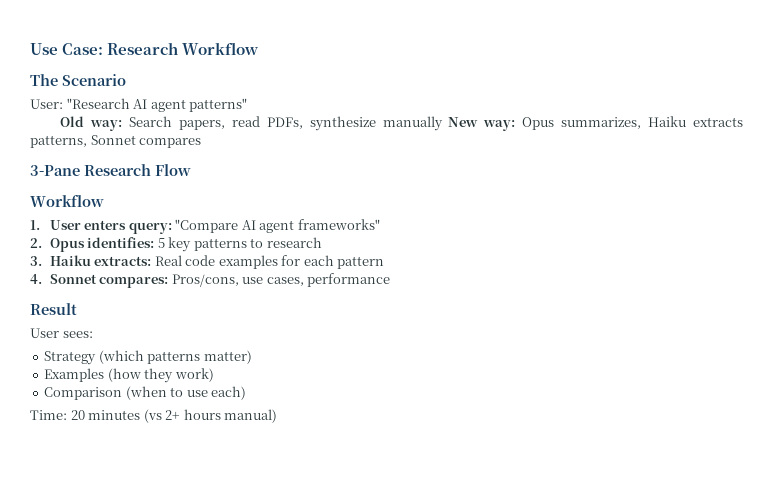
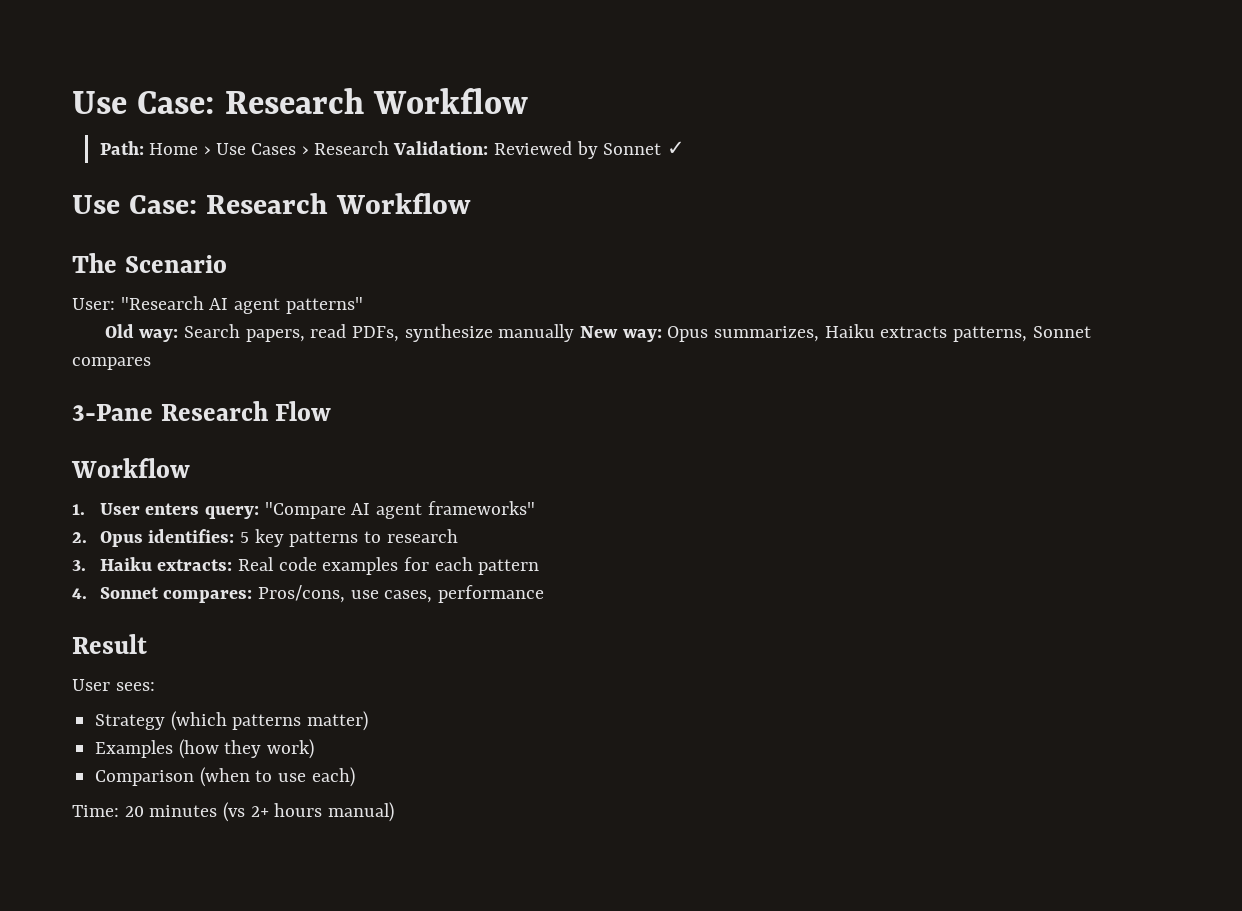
[30,42,260,55] Use Case: Research Workflow -> [72,88,528,114] [99,141,686,159] [72,193,471,214] Use Case: Research Workflow // Path: Home › Use Cases › Research Validation: Reviewed by Sonnet ✓ // Use Case: Research Workflow

